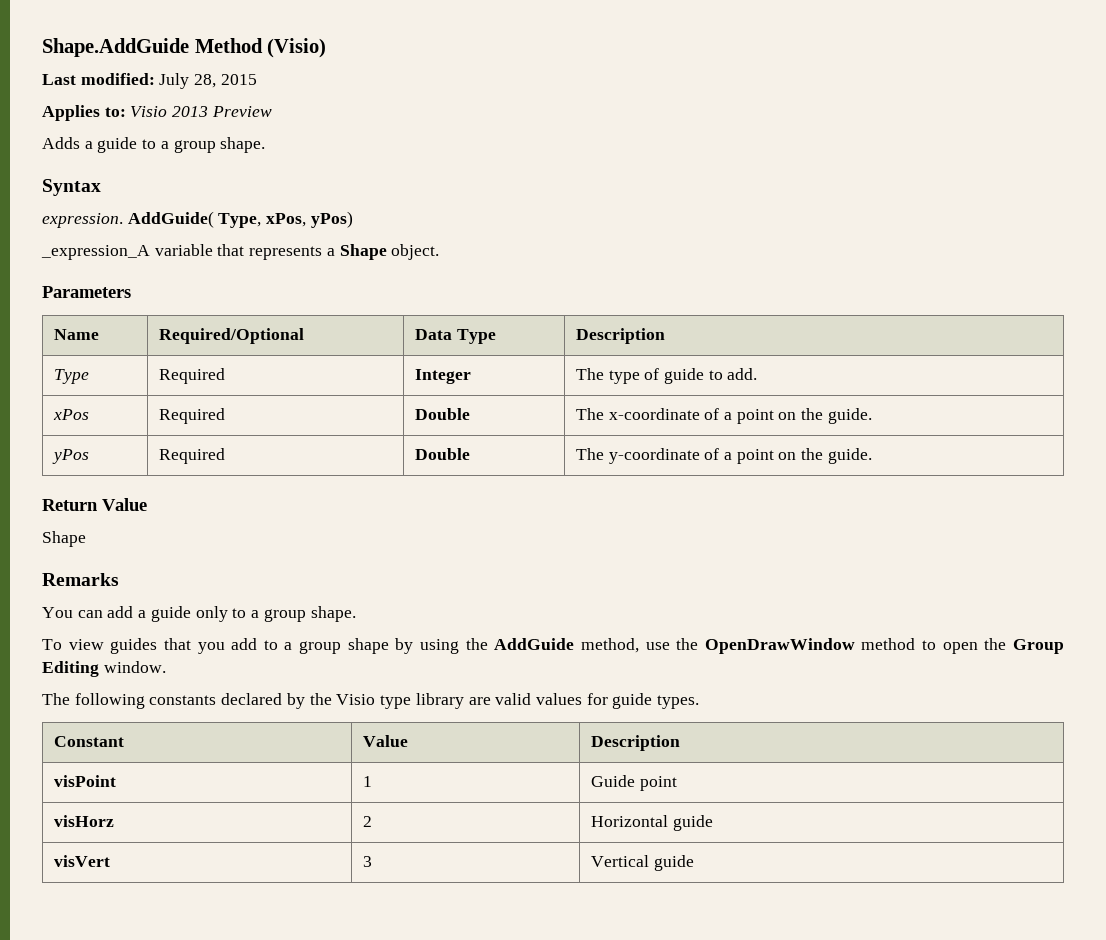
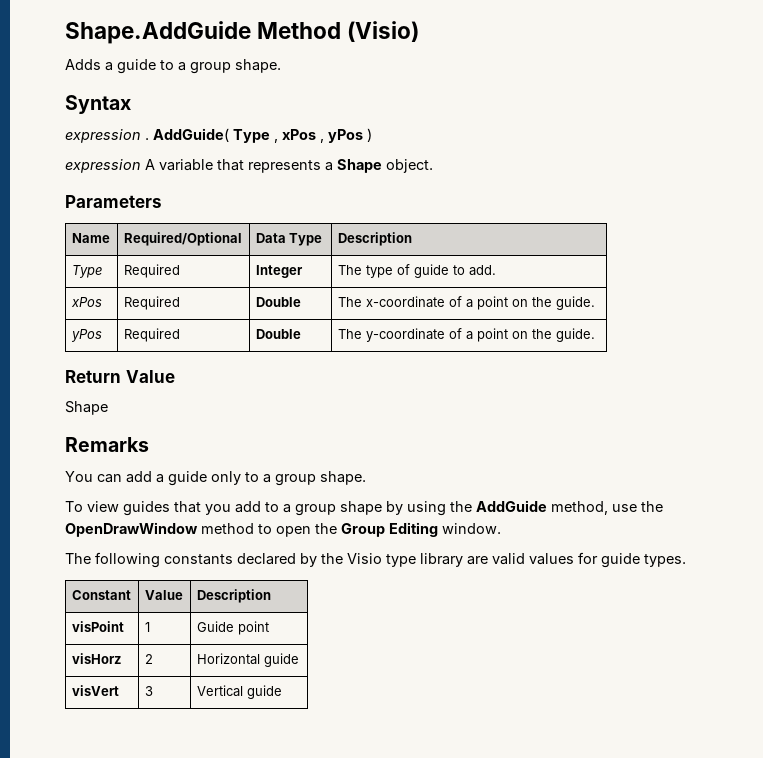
[42,73,257,89] [42,105,272,121] // Last modified: July 28, 2015 // Applies to: Visio 2013 Preview -> (420, 31) none
[42,211,353,228] [41,245,150,260] expression. AddGuide( Type, xPos, yPos) // _expression_A -> [65,128,372,143] [65,159,155,173] expression . AddGuide( Type , xPos , yPos ) // expression A

